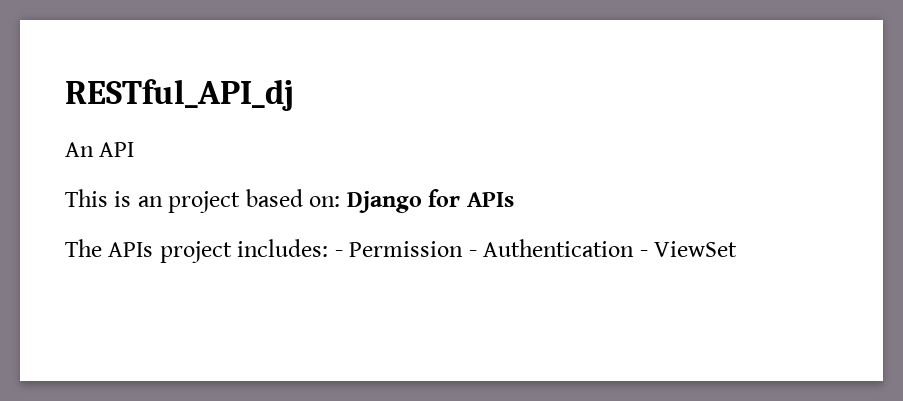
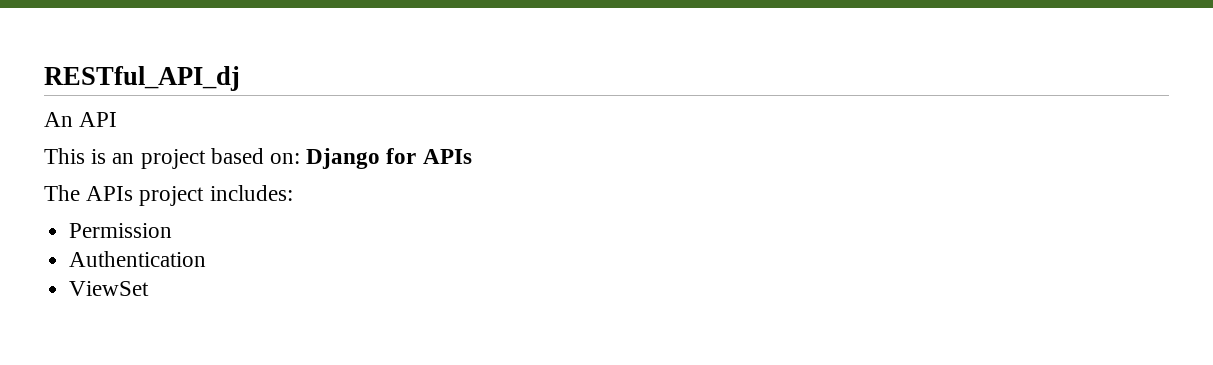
[334,250,343,257] - -> (293, 193) //
[468,250,477,257] - -> (173, 230) //
[639,250,648,257] - -> (207, 259) //

